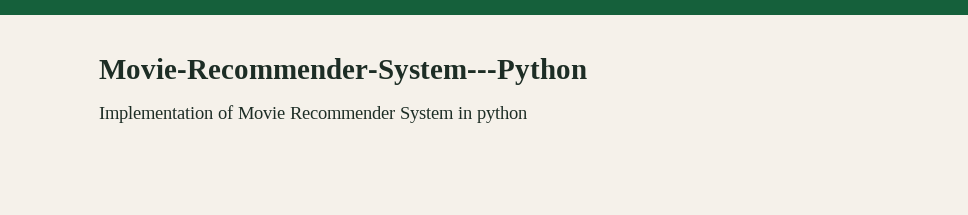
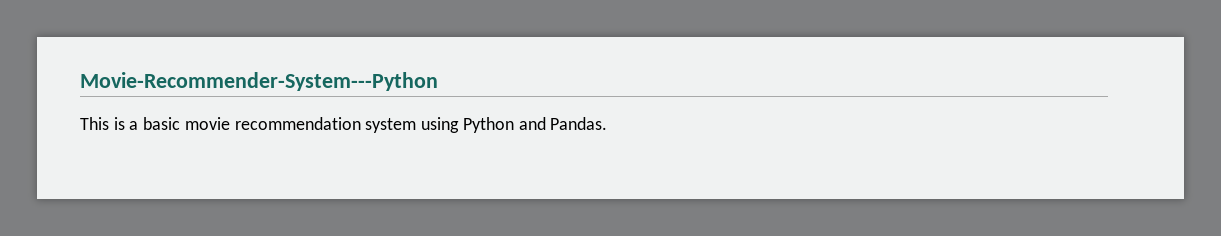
[99,105,527,123] Implementation of Movie Recommender System in python -> [80,117,608,133] This is a basic movie recommendation system using Python and Pandas.

